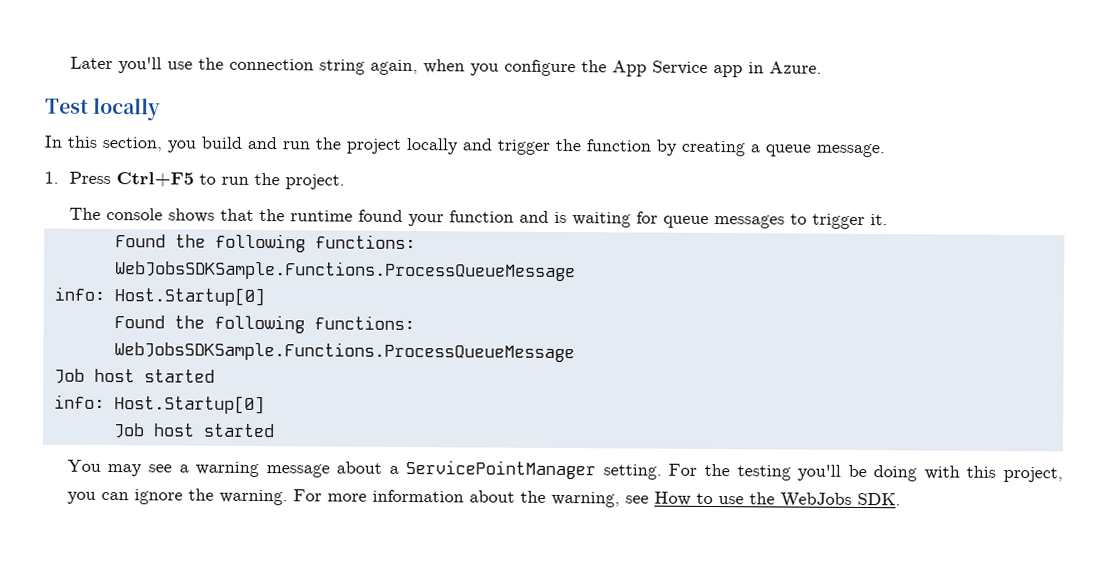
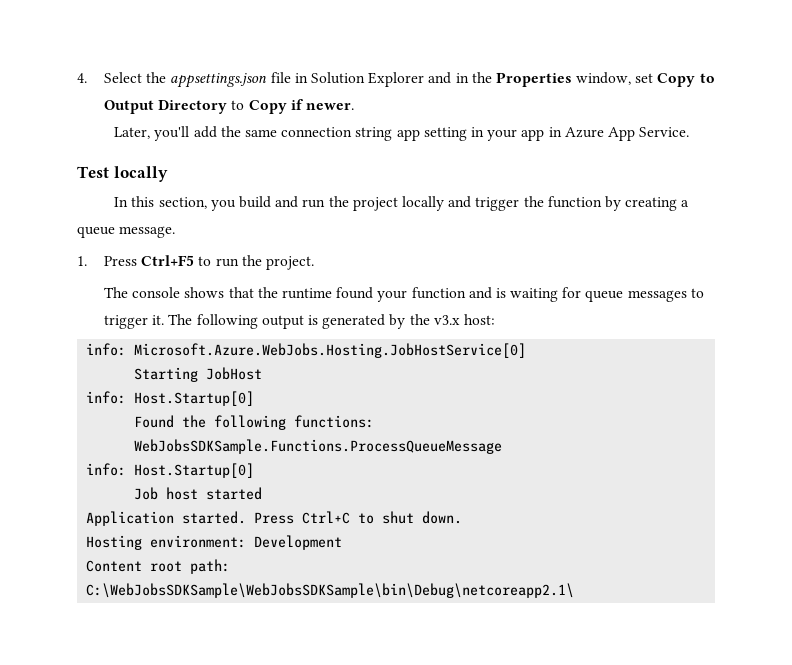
[69,56,822,78] Later you'll use the connection string again, when you configure the App Service app in Azure. -> [77,72,715,88] [104,99,354,114] [114,126,690,141] 4. Select the appsettings.json file in Solution Explorer and in the Properties window, set Copy to Output Directory to Copy if newer. // Later, you'll add the same connection string app setting in your app in Azure App Service.
(888, 220) none -> [168,314,495,329] [86,343,527,358] [134,367,263,382] [86,391,255,406] The following output is generated by the v3.x host: // info: Microsoft.Azure.WebJobs.Hosting.JobHostService[0] // Starting JobHost // info: Host.Startup[0]
[113,314,415,334] [113,341,575,363] [53,368,215,384] [53,394,265,415] [112,423,275,439] [66,459,1064,483] [66,488,901,508] Found the following functions: // WebJobsSDKSample.Functions.ProcessQueueMessage // Job host started // info: Host.Startup[0] // Job host started // You may see a warning message about a ServicePointManager setting. For the testing you'll be doing with this project, you can ignore the warning. For more information about the warning, see How to use the WebJobs SDK. -> [134,487,263,500] [86,511,463,526] [86,535,343,550] [86,559,231,574] [86,583,575,598] Job host started // Application started. Press Ctrl+C to shut down. // Hosting environment: Development // Content root path: C:\WebJobsSDKSample\WebJobsSDKSample\bin\Debug\netcoreapp2.1\

